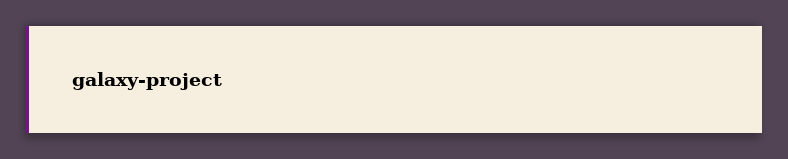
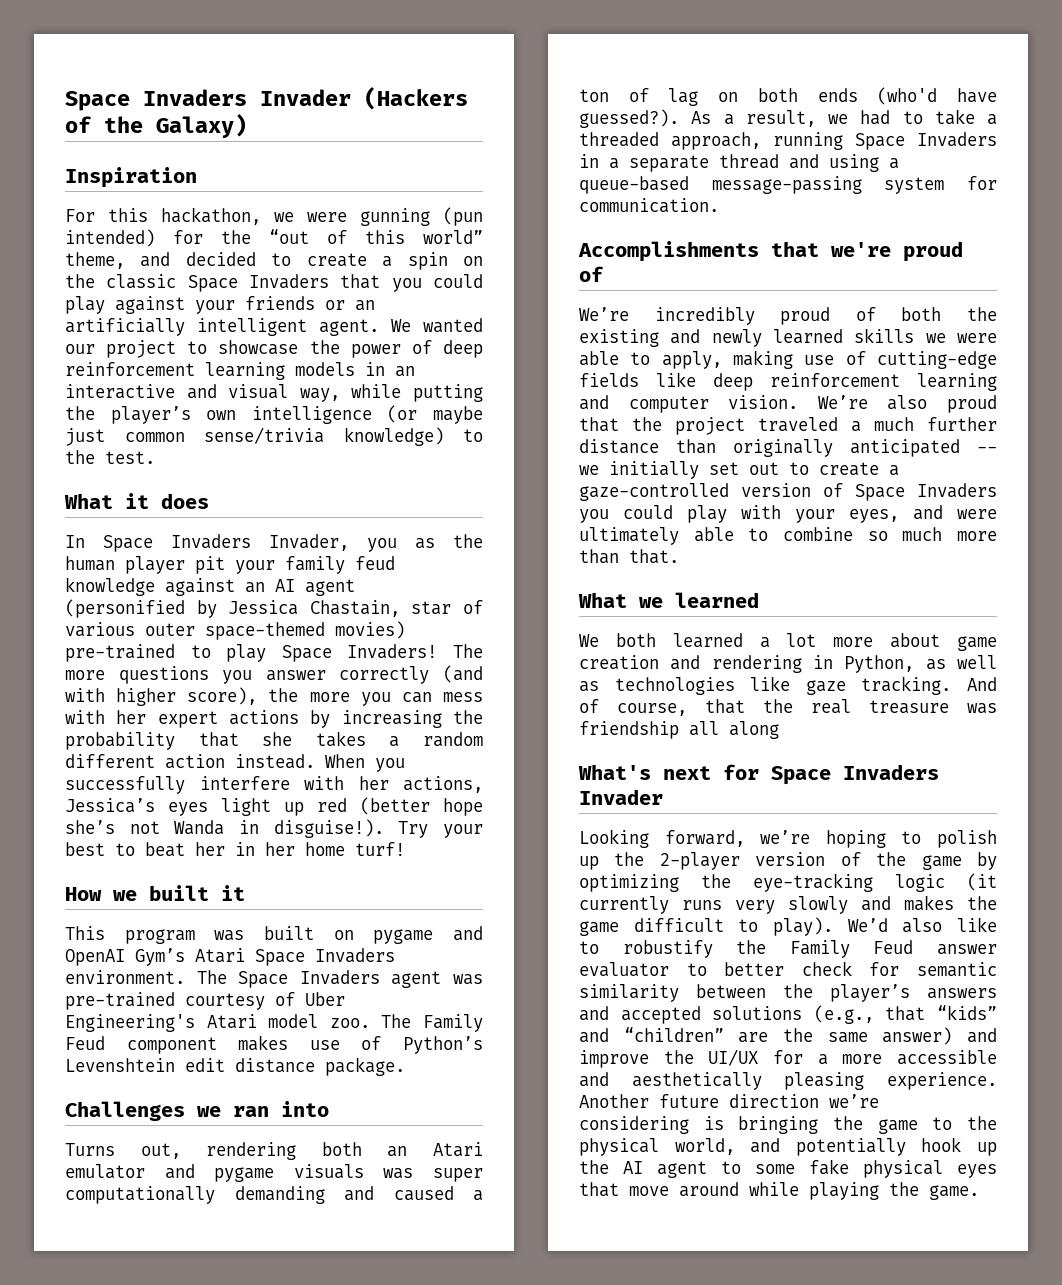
[72,72,222,90] galaxy-project -> [65,87,468,111] [65,114,247,138] [65,167,197,188] [65,207,483,226] [65,229,483,247] [65,252,483,270] [65,274,483,292] [65,296,375,314] [65,318,483,336] [65,340,484,358] [65,362,415,380] [65,384,483,402] [65,405,483,424] [65,427,483,446] [65,450,155,464] [64,493,209,509] [65,534,483,552] [65,556,395,574] [65,577,355,596] [65,599,483,618] [65,621,405,640] [65,644,483,662] [65,665,483,684] [65,687,484,706] [65,710,483,728] [65,731,483,750] [65,754,405,772] [65,776,483,794] [65,797,483,816] [65,819,483,838] [65,842,405,857] [65,885,245,901] [65,926,483,944] [65,948,395,966] [65,970,483,988] [65,992,345,1010] [65,1014,484,1032] [65,1035,483,1054] [65,1057,405,1076] [65,1101,329,1121] [65,1142,484,1160] [65,1164,483,1182] [65,1186,483,1204] [579,87,997,106] [579,109,997,128] [579,132,997,150] [579,154,899,172] [579,176,997,194] [579,198,719,213] [578,241,963,262] [579,266,604,282] [579,307,997,325] [579,328,997,347] [579,350,997,369] [579,372,997,391] [579,395,997,413] [579,417,997,435] [579,439,997,457] [579,461,899,479] [579,483,997,501] [579,505,997,523] [579,527,997,545] [579,549,679,564] [578,592,759,608] [579,633,997,651] [579,655,997,673] [579,676,997,695] [579,699,997,716] [579,721,779,739] [578,764,939,785] [579,789,663,805] [579,829,997,848] [579,852,997,870] [579,873,997,892] [579,895,997,914] [579,917,997,936] [579,940,997,958] [579,961,997,977] [579,984,997,1002] [579,1005,997,1024] [579,1027,997,1045] [579,1049,997,1068] [579,1072,997,1090] [579,1094,879,1108] [579,1116,997,1134] [579,1137,997,1156] [579,1159,997,1178] [579,1182,979,1200] Space Invaders Invader (Hackers of the Galaxy) // Inspiration // For this hackathon, we were gunning (pun intended) for the “out of this world” theme, and decided to create a spin on the classic Space Invaders that you could play against your friends or an artificially intelligent agent. We wanted our project to showcase the power of deep reinforcement learning models in an interactive and visual way, while putting the player’s own intelligence (or maybe just common sense/trivia knowledge) to the test. // What it does // In Space Invaders Invader, you as the human player pit your family feud knowledge against an AI agent (personified by Jessica Chastain, star of various outer space-themed movies) pre-trained to play Space Invaders! The more questions you answer correctly (and with higher score), the more you can mess with her expert actions by increasing the probability that she takes a random different action instead. When you successfully interfere with her actions, Jessica’s eyes light up red (better hope she’s not Wanda in disguise!). Try your best to beat her in her home turf! // How we built it // This program was built on pygame and OpenAI Gym’s Atari Space Invaders environment. The Space Invaders agent was pre-trained courtesy of Uber Engineering's Atari model zoo. The Family Feud component makes use of Python’s Levenshtein edit distance package. // Challenges we ran into // Turns out, rendering both an Atari emulator and pygame visuals was super computationally demanding and caused a ton of lag on both ends (who'd have guessed?). As a result, we had to take a threaded approach, running Space Invaders in a separate thread and using a queue-based message-passing system for communication. // Accomplishments that we're proud of // We’re incredibly proud of both the existing and newly learned skills we were able to apply, making use of cutting-edge fields like deep reinforcement learning and computer vision. We’re also proud that the project traveled a much further distance than originally anticipated -- we initially set out to create a gaze-controlled version of Space Invaders you could play with your eyes, and were ultimately able to combine so much more than that. // What we learned // We both learned a lot more about game creation and rendering in Python, as well as technologies like gaze tracking. And of course, that the real treasure was friendship all along // What's next for Space Invaders Invader // Looking forward, we’re hoping to polish up the 2-player version of the game by optimizing the eye-tracking logic (it currently runs very slowly and makes the game difficult to play). We’d also like to robustify the Family Feud answer evaluator to better check for semantic similarity between the player’s answers and accepted solutions (e.g., that “kids” and “children” are the same answer) and improve the UI/UX for a more accessible and aesthetically pleasing experience. Another future direction we’re considering is bringing the game to the physical world, and potentially hook up the AI agent to some fake physical eyes that move around while playing the game.

